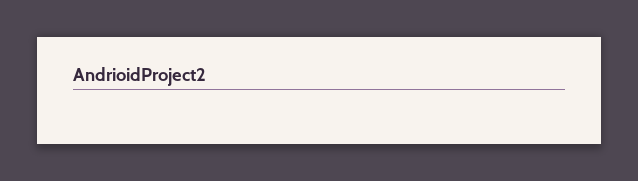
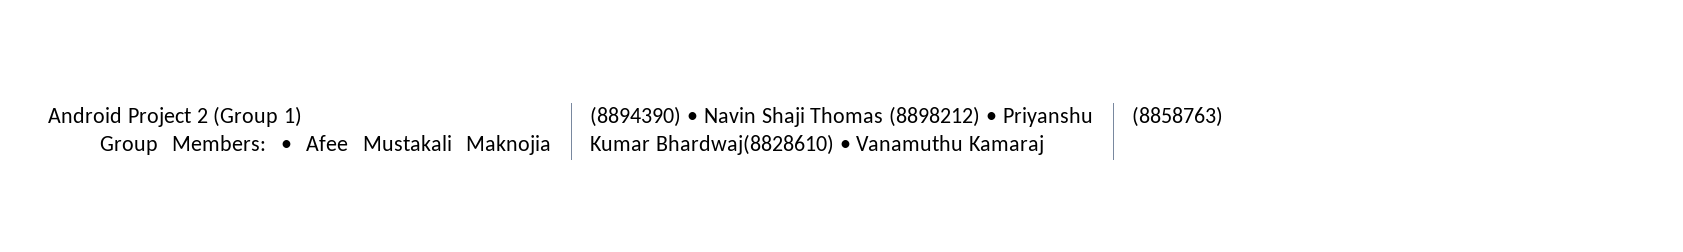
[73,67,206,86] AndrioidProject2 -> [48,106,303,127] [100,135,551,155] [590,106,1093,127] [590,134,1045,155] [1132,106,1223,127] Android Project 2 (Group 1) // Group Members: • Afee Mustakali Maknojia (8894390) • Navin Shaji Thomas (8898212) • Priyanshu Kumar Bhardwaj(8828610) • Vanamuthu Kamaraj (8858763)

